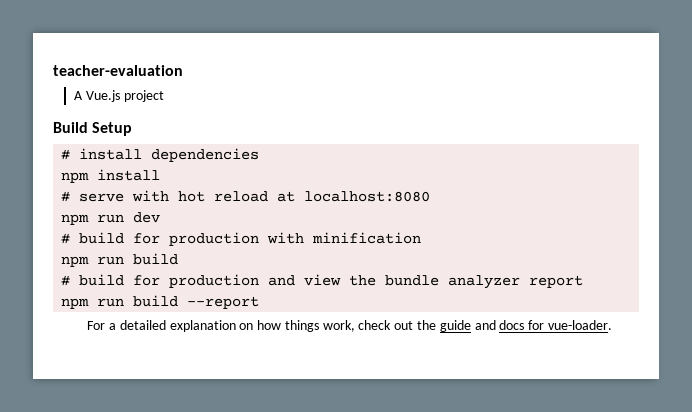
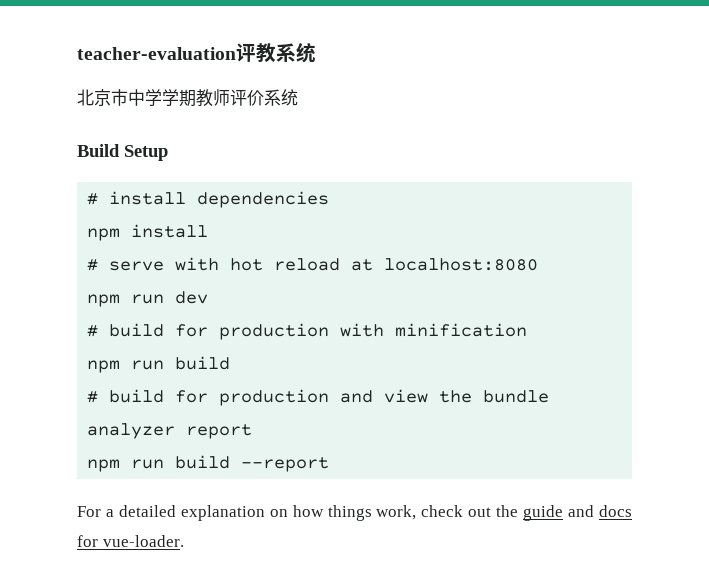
[74,90,164,102] // A Vue.js project -> [236,42,316,63] [77,89,298,107] 评教系统 // 北京市中学学期教师评价系统

